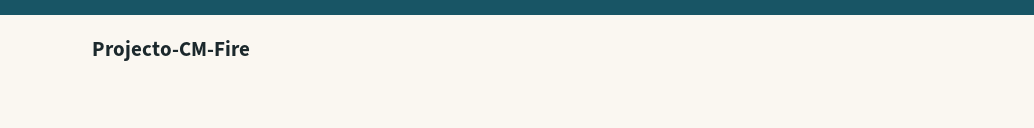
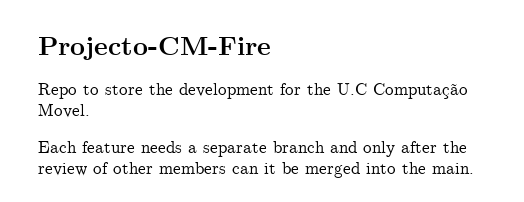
(250, 50) none -> [38,83,468,99] [38,103,90,118] [38,141,467,157] [38,162,474,178] // Repo to store the development for the U.C Computação Movel. // Each feature needs a separate branch and only after the review of other members can it be merged into the main.

